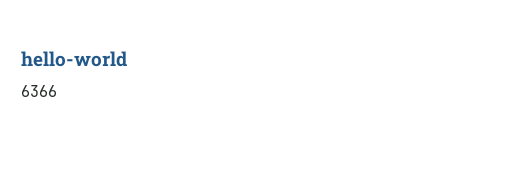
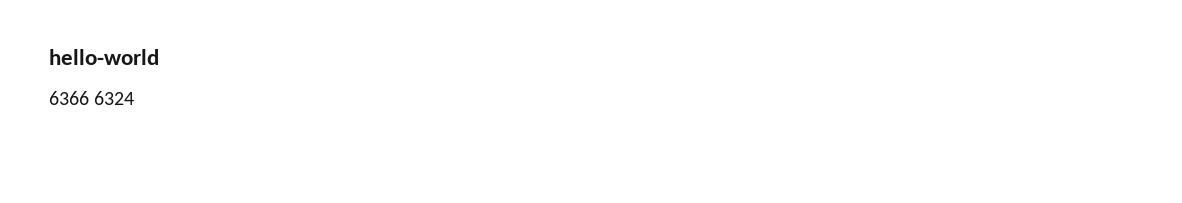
(57, 91) none -> [94,91,135,105] 6324

